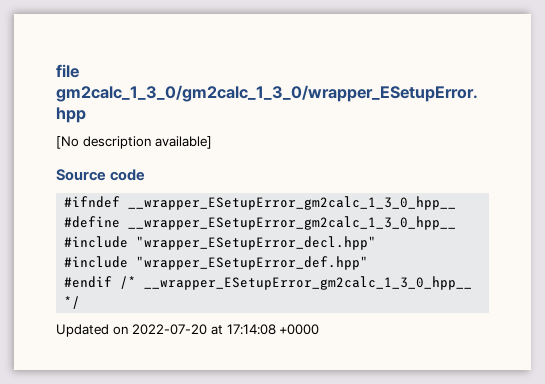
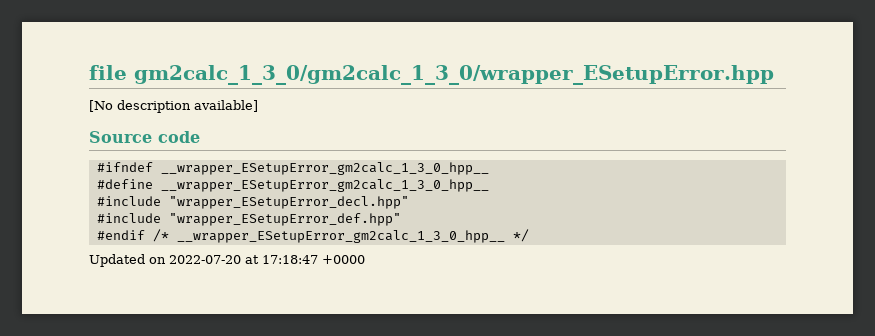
[226,324,276,335] 17:14:08 -> [262,255,318,264] 17:18:47

